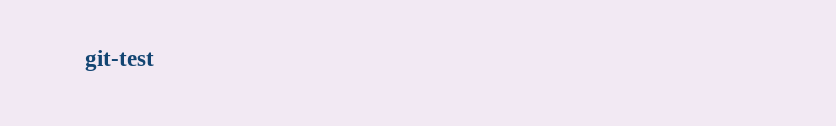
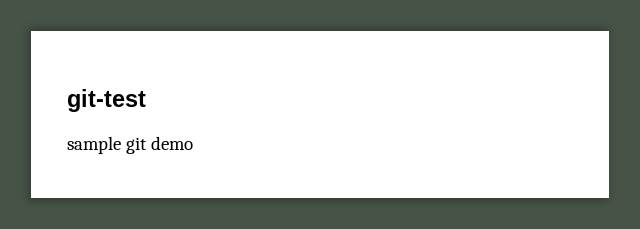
(154, 60) none -> [67,136,194,154] // sample git demo

